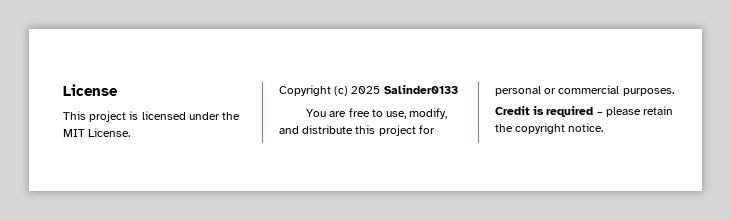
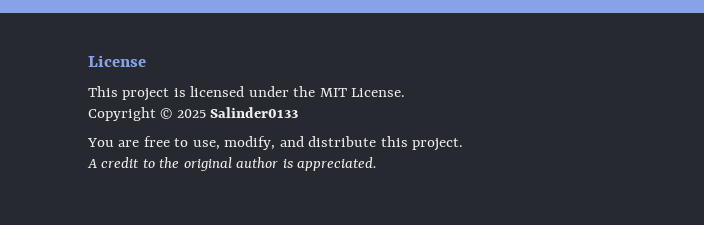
[334,86,349,96] (c) -> [160,108,173,119] ©
[378,125,435,136] [495,85,674,96] [495,106,674,117] [495,123,604,134] project for personal or commercial purposes. // Credit is required – please retain the copyright notice. -> [412,138,464,151] [87,157,378,171] project. // A credit to the original author is appreciated.

